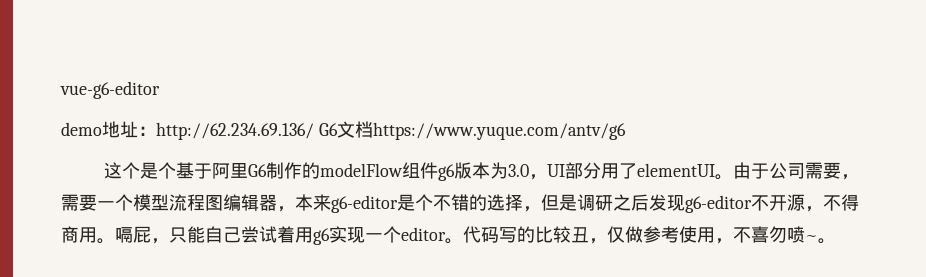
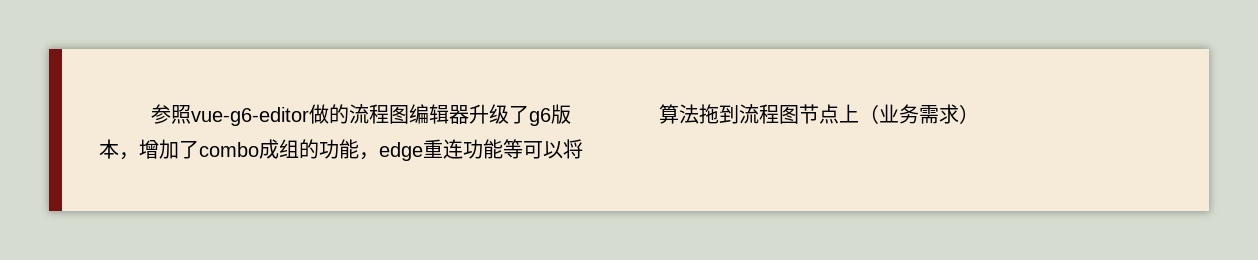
(60, 90) none -> [150,104,191,124] 参照
[61,121,626,140] [104,162,860,181] [61,194,859,213] [61,226,836,245] // demo地址：http://62.234.69.136/ G6文档https://www.yuque.com/antv/g6 // 这个是个基于阿里G6制作的modelFlow组件g6版本为3.0，UI部分用了elementUI。由于公司需要，需要一个模型流程图编辑器，本来g6-editor是个不错的选择，但是调研之后发现g6-editor不开源，不得商用。嗝屁，只能自己尝试着用g6实现一个editor。代码写的比较丑，仅做参考使用，不喜勿喷~。 -> [308,104,571,126] [99,139,583,161] [659,104,979,124] 做的流程图编辑器升级了g6版本，增加了combo成组的功能，edge重连功能等可以将算法拖到流程图节点上（业务需求）

